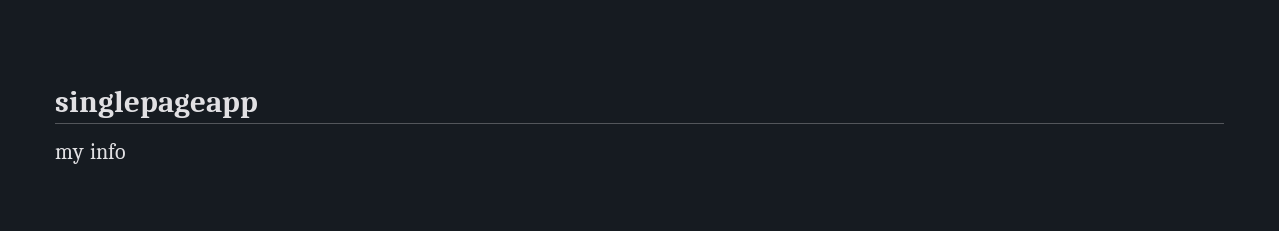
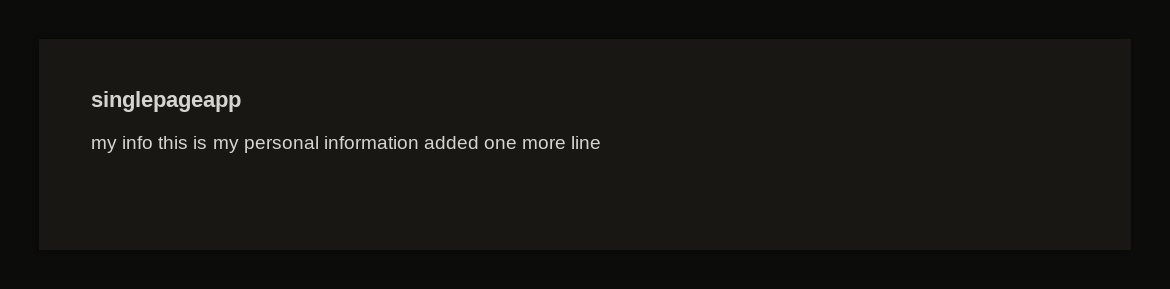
(126, 151) none -> [158,136,602,153] this is my personal information added one more line

